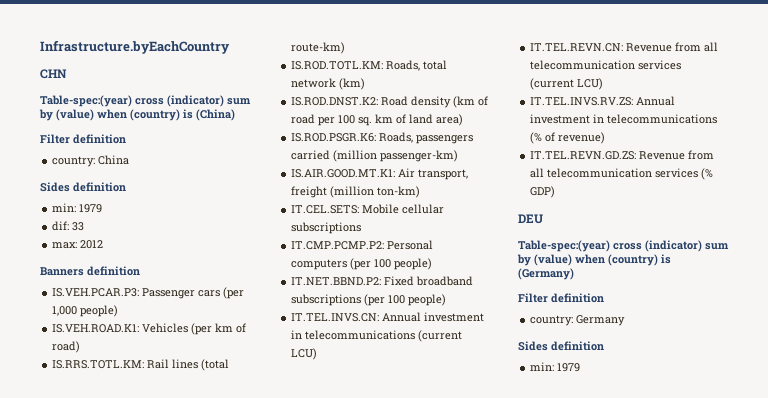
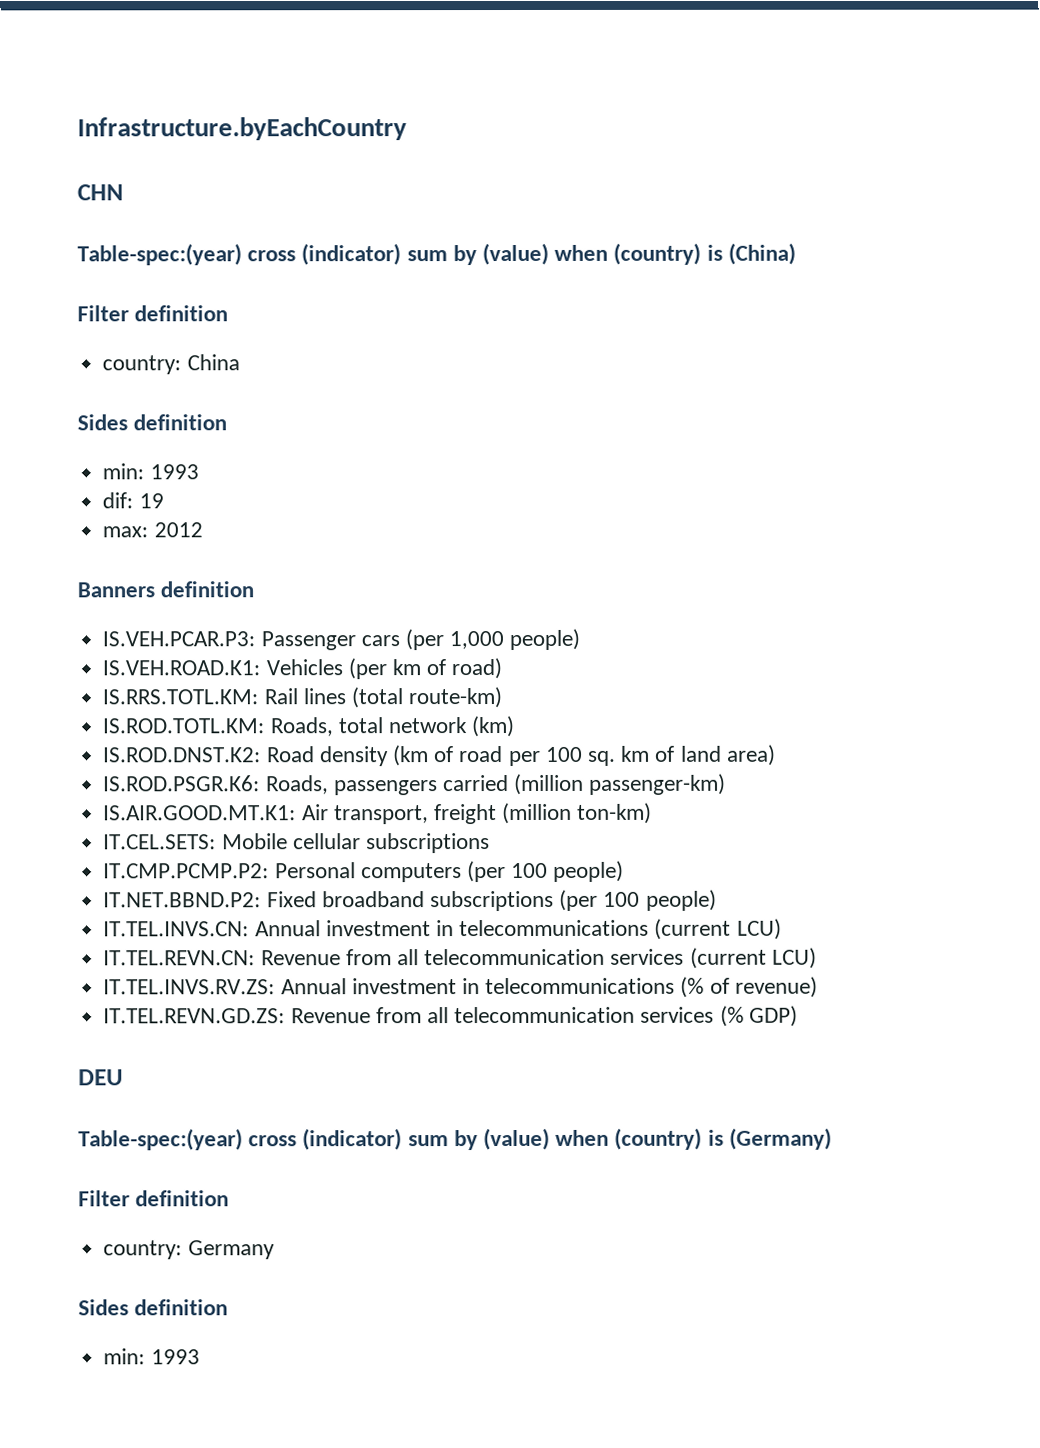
[79,204,103,213] 1979 -> [149,464,199,480] 1993
[72,222,85,231] 33 -> [138,493,164,509] 19
[557,363,581,372] 1979 -> [150,1349,200,1365] 1993

